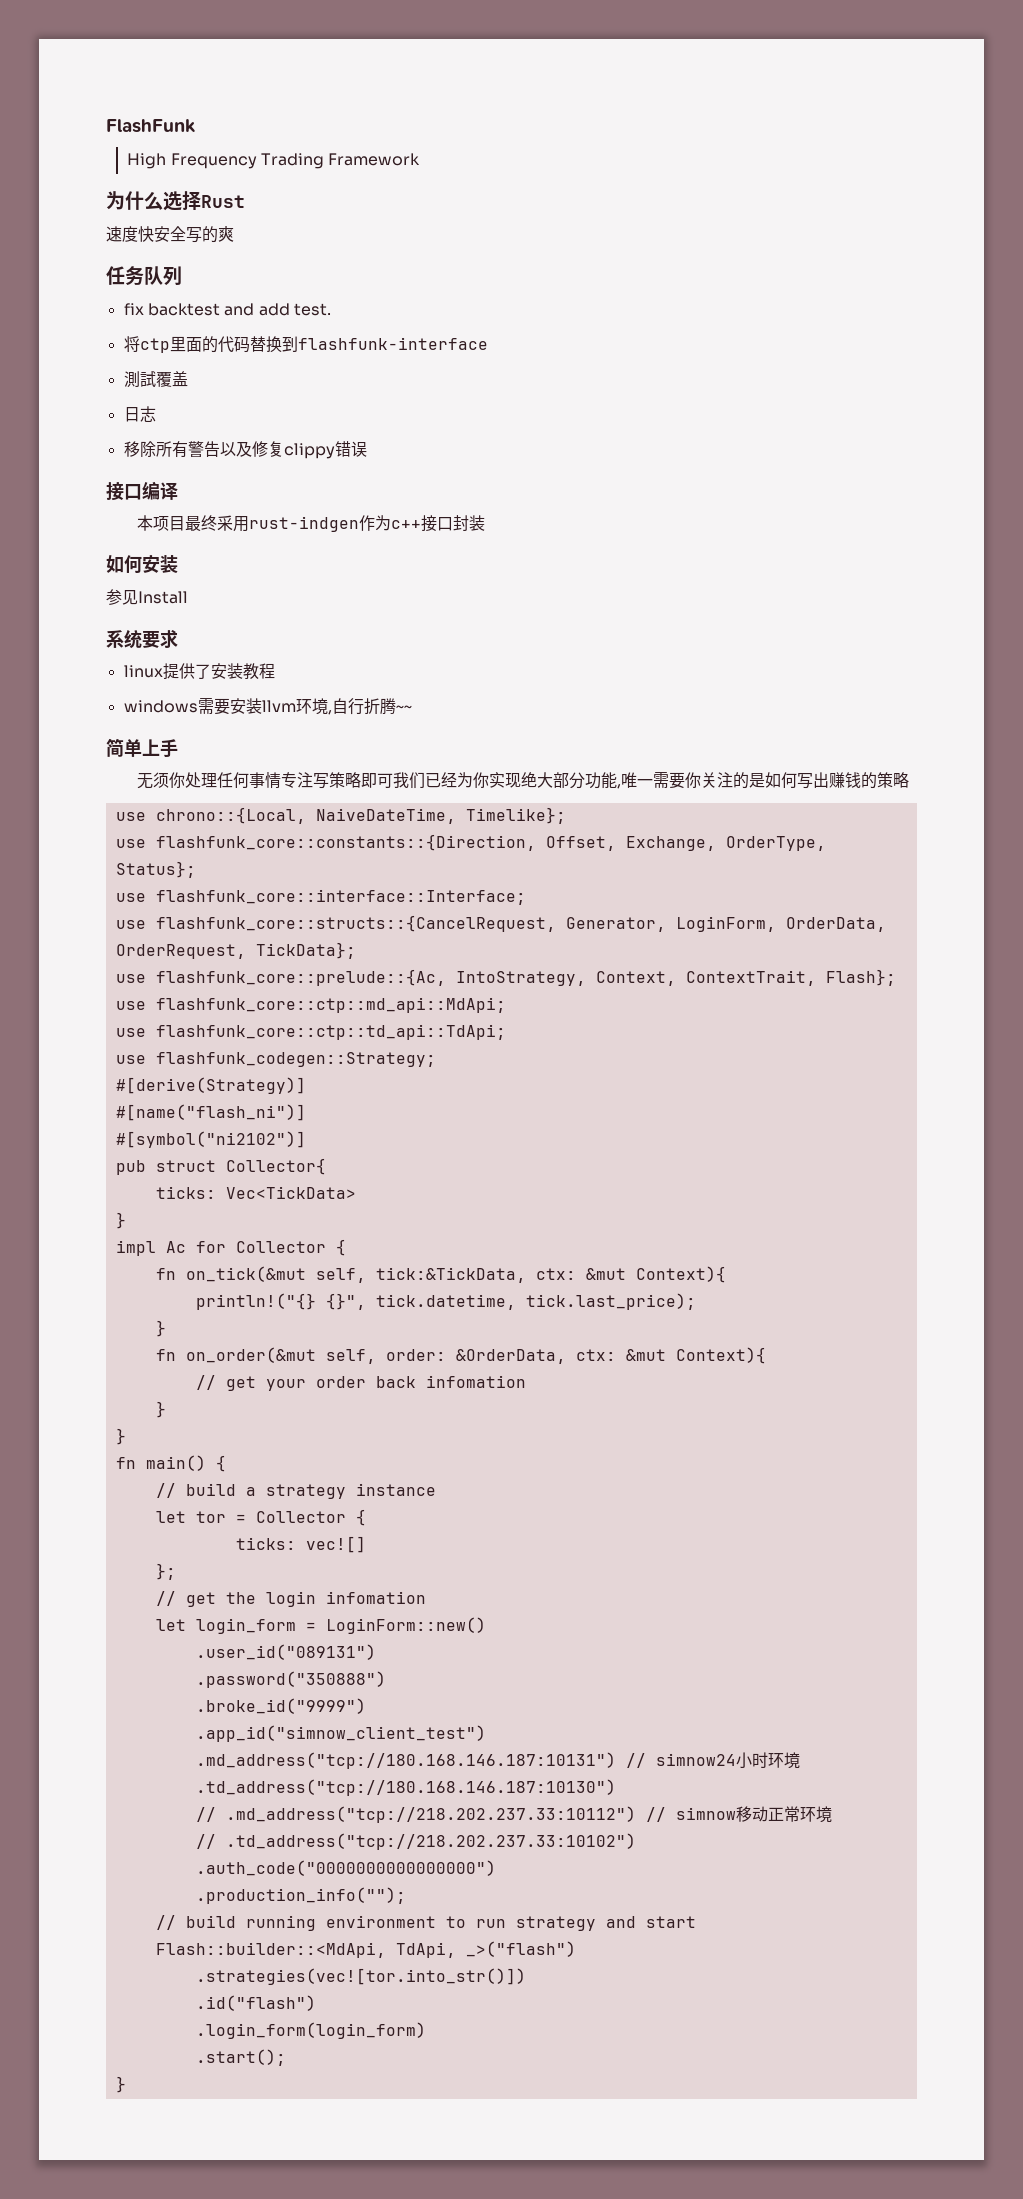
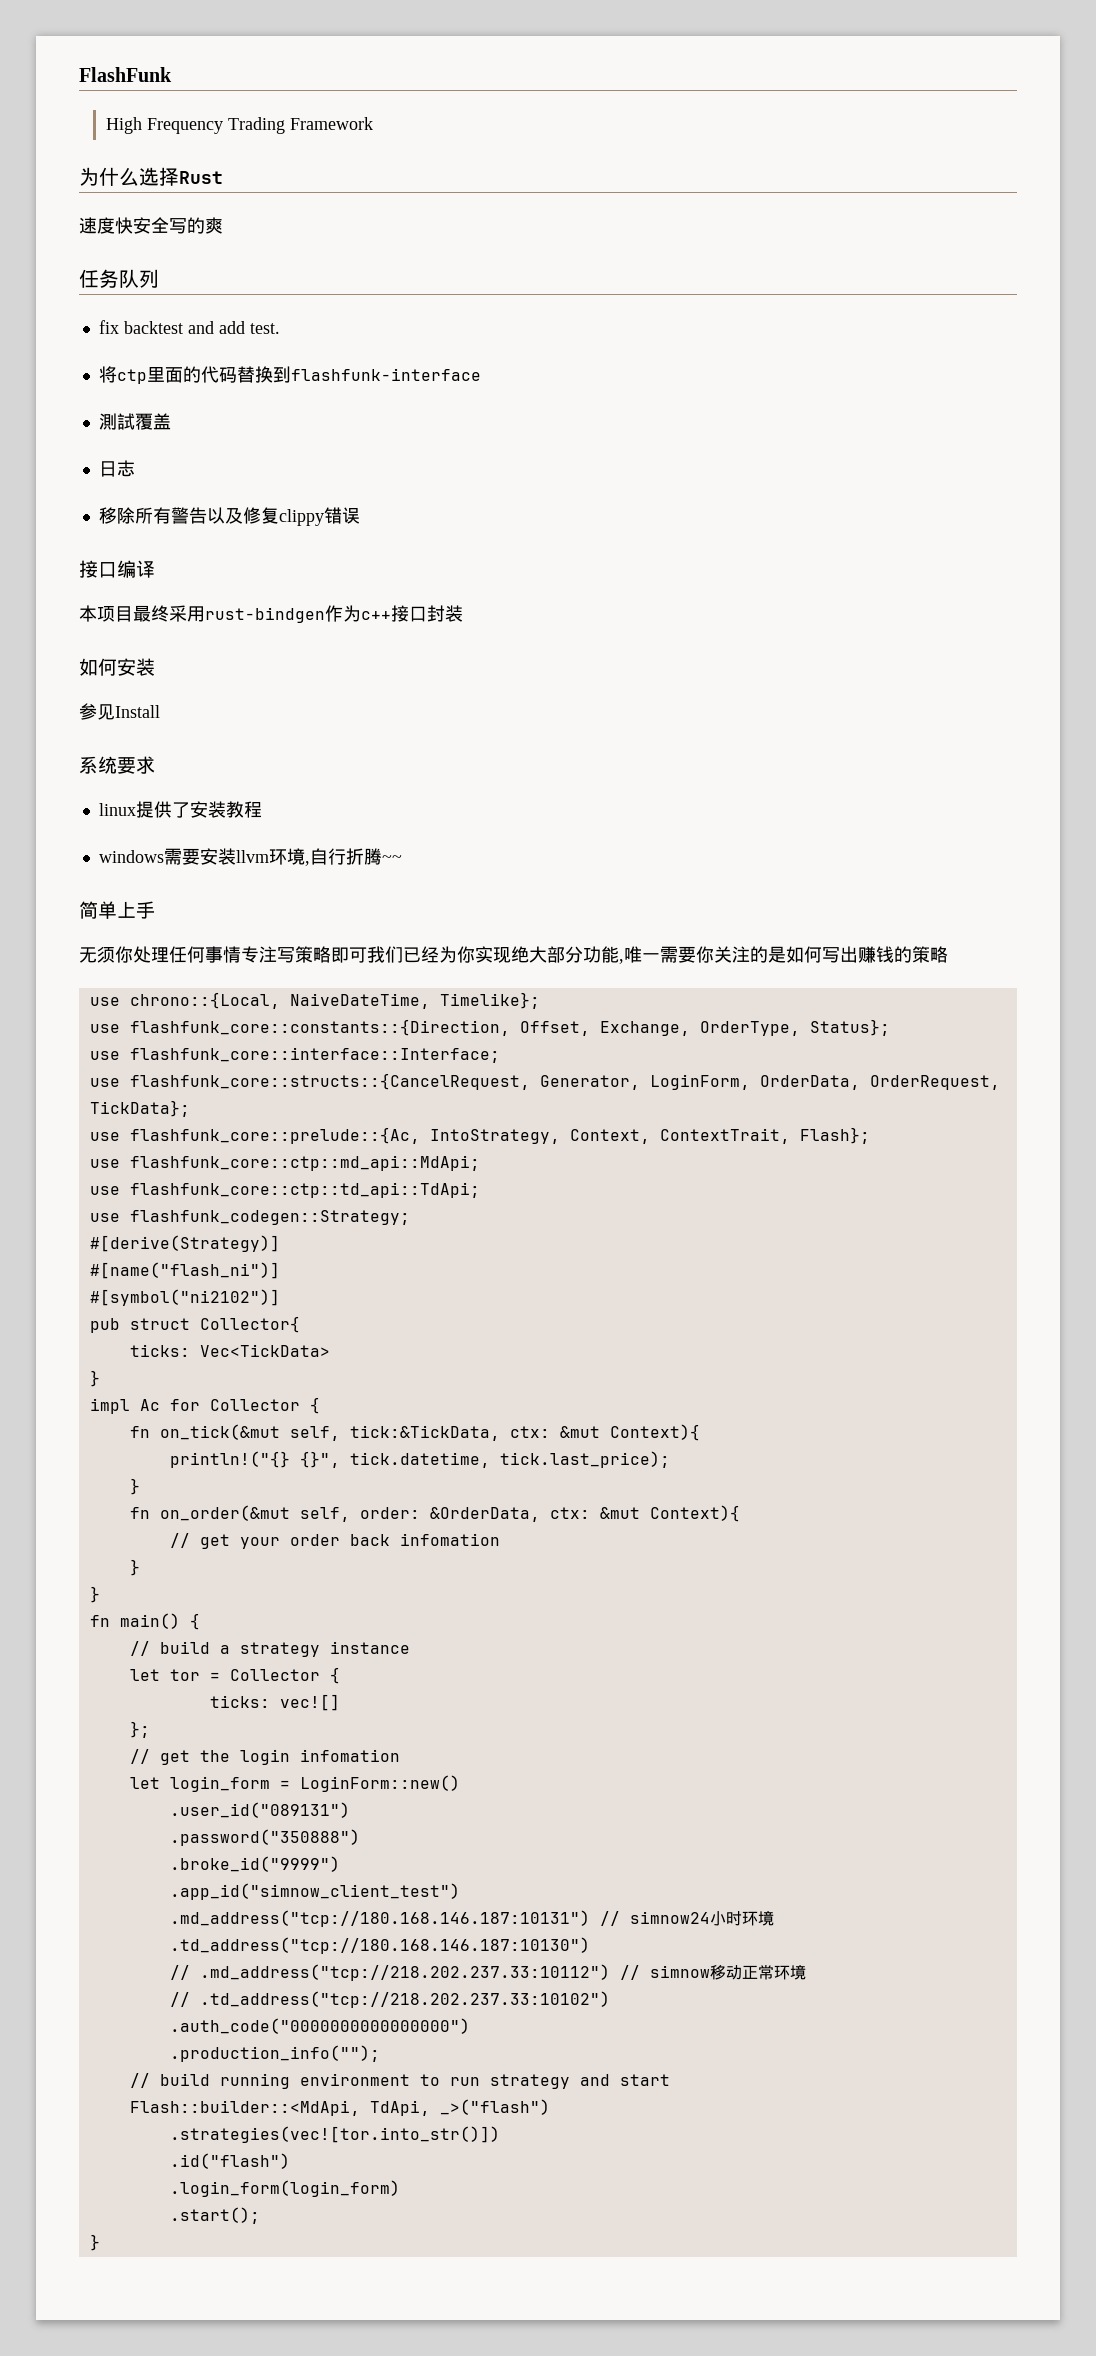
[249,516,360,532] rust-indgen -> [205,607,325,623] rust-bindgen

